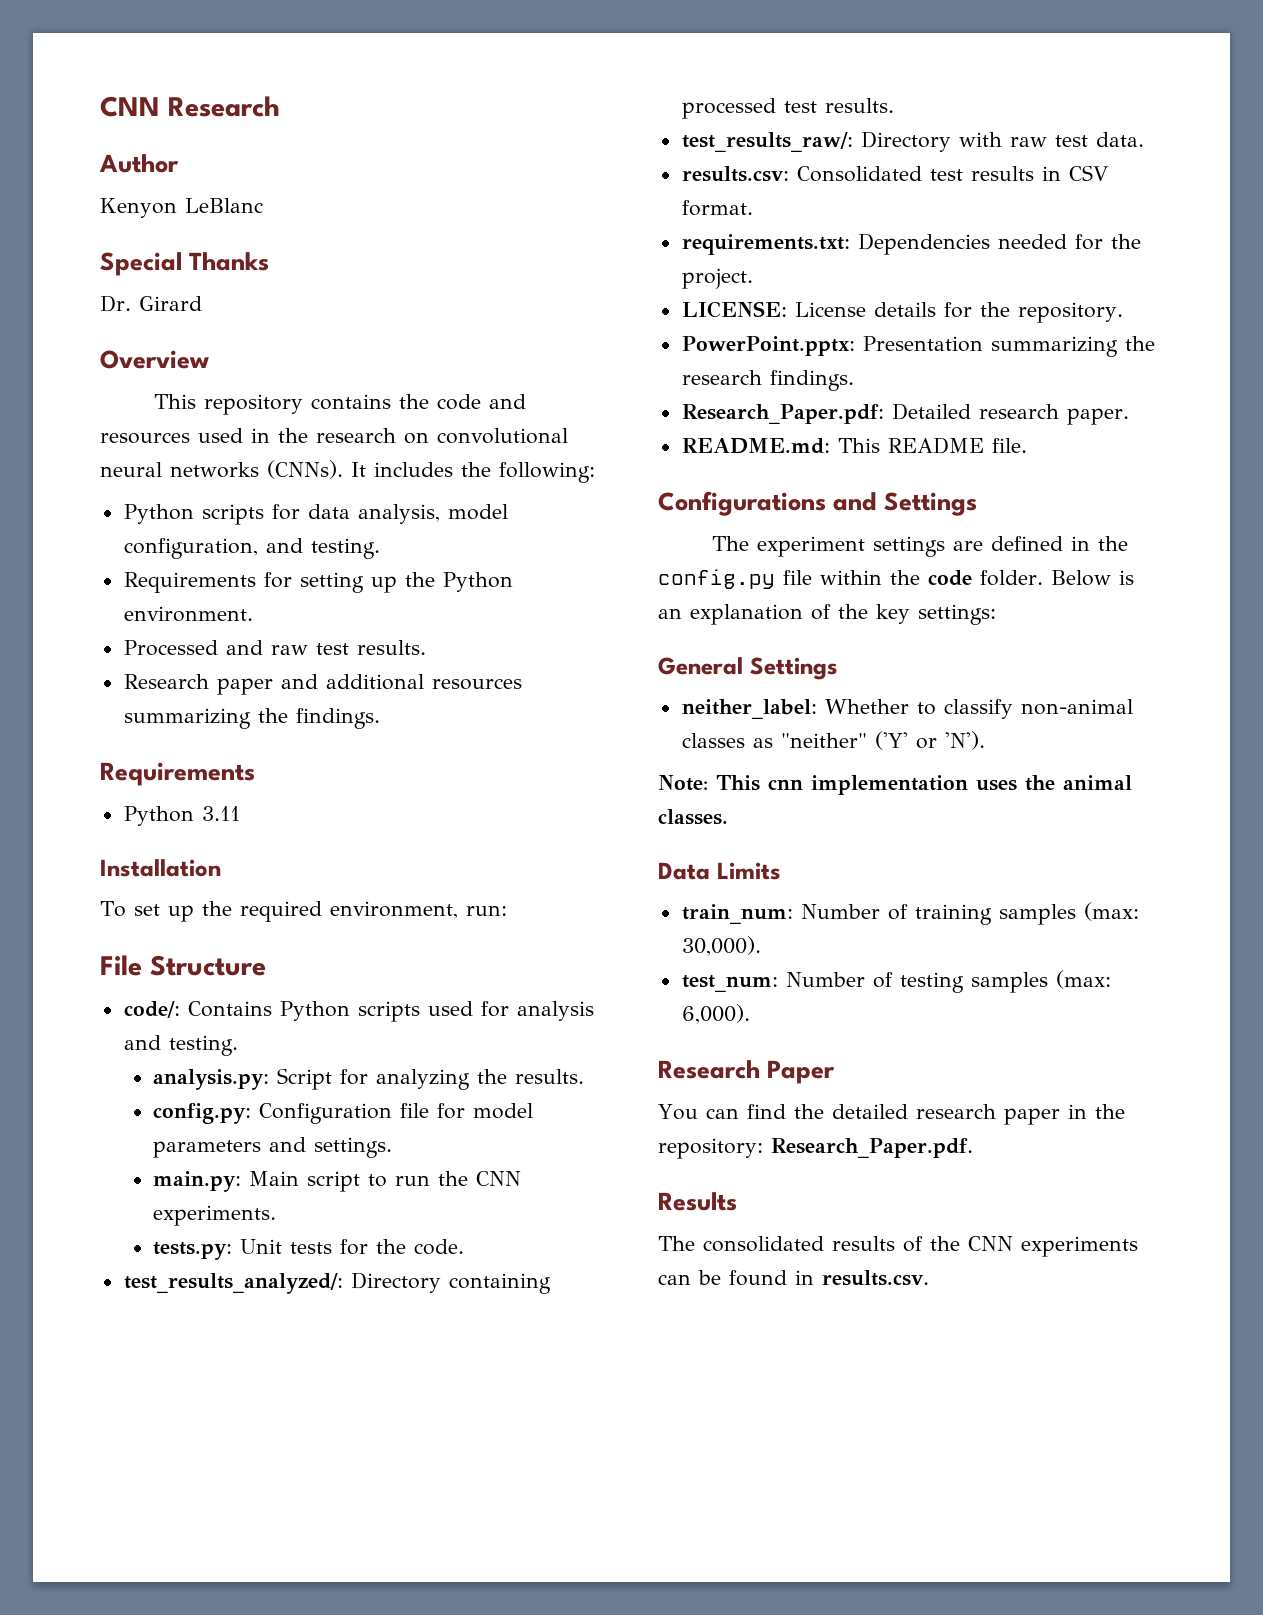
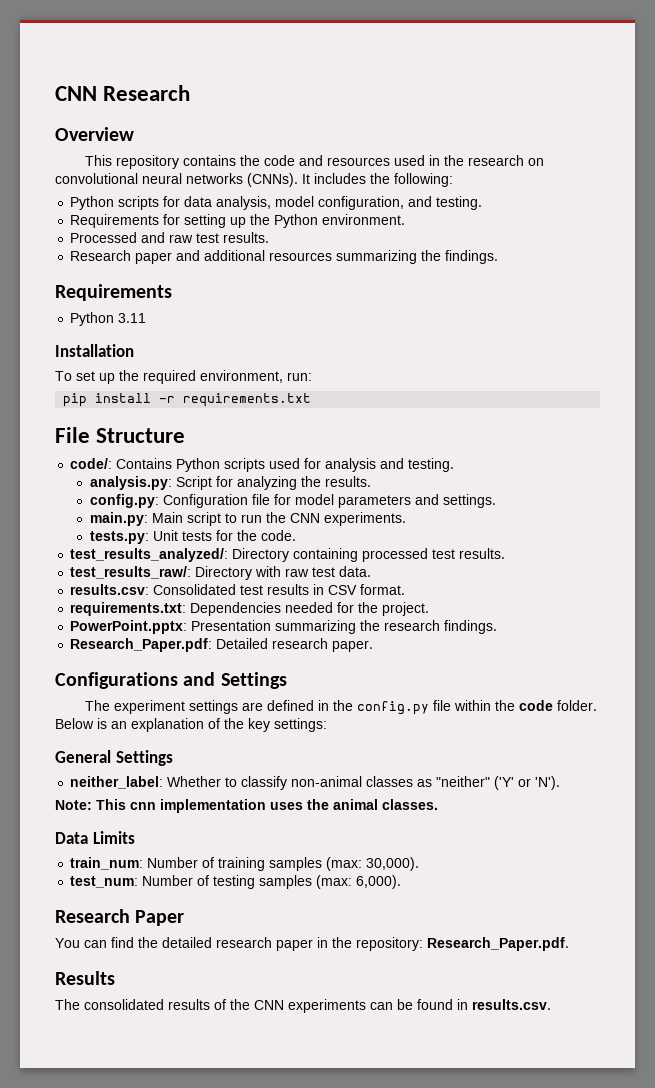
[99,154,179,173] [100,198,263,218] [100,252,270,276] [100,295,202,312] // Author // Kenyon LeBlanc // Special Thanks // Dr. Girard -> (191, 93) none
(507, 910) none -> [63,393,312,407] // pip install -r requirements.txt
[681,301,1123,323] // LICENSE: License details for the repository. -> (430, 609) none
[681,437,1027,454] // README.md: This README file. -> (374, 646) none

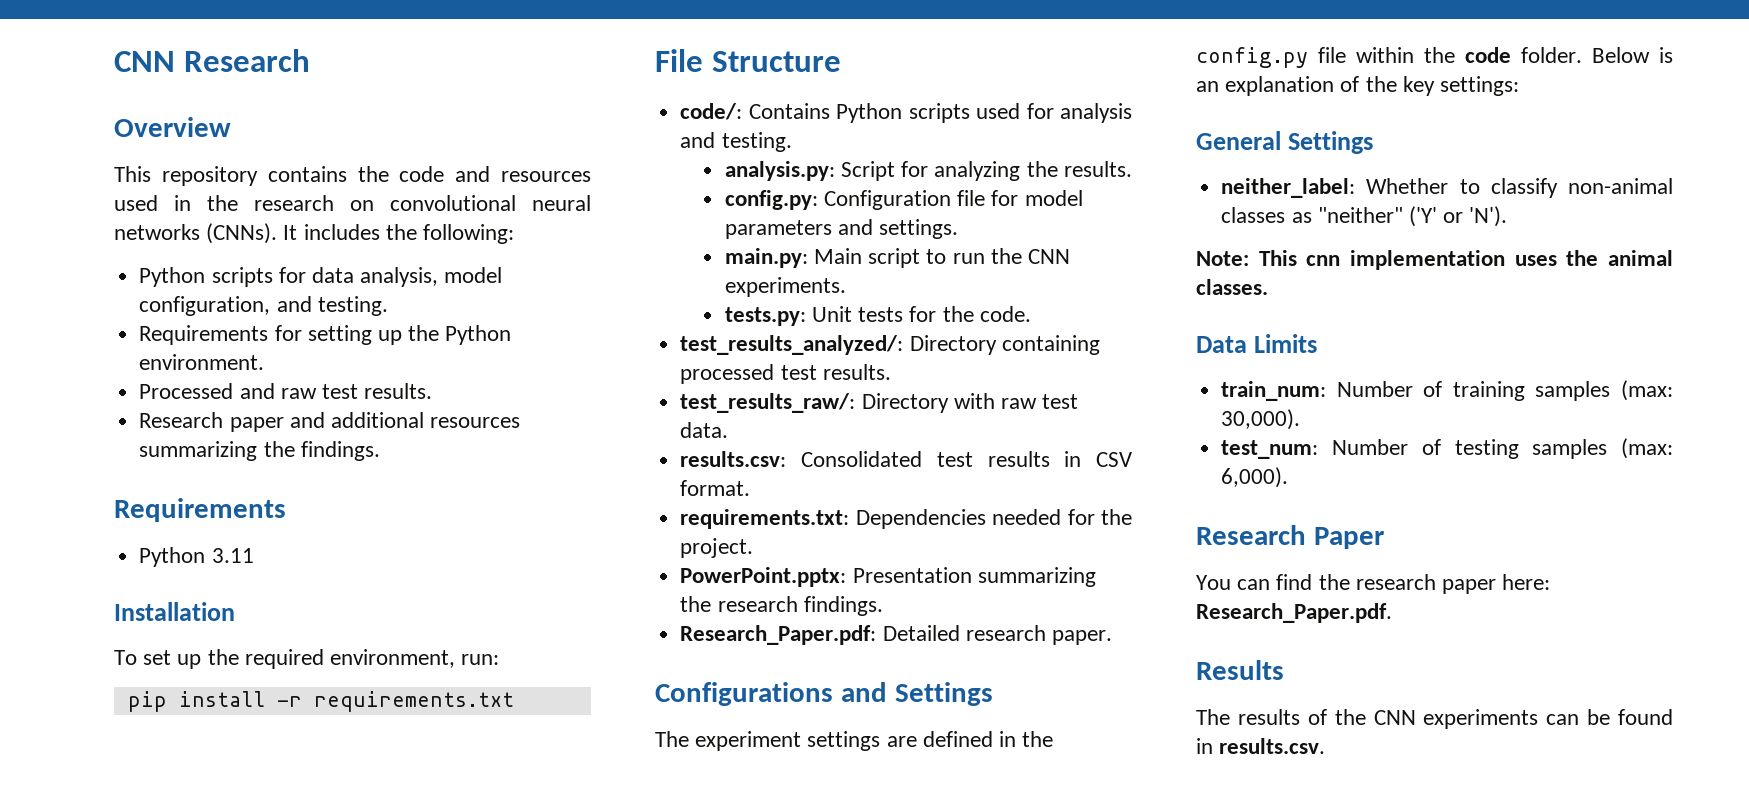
[162,937,212,948] detailed -> (1350, 582) none
[317,937,423,951] in the repository: -> [1502,574,1551,590] here:
[84,999,164,1010] consolidated -> (1230, 717) none

